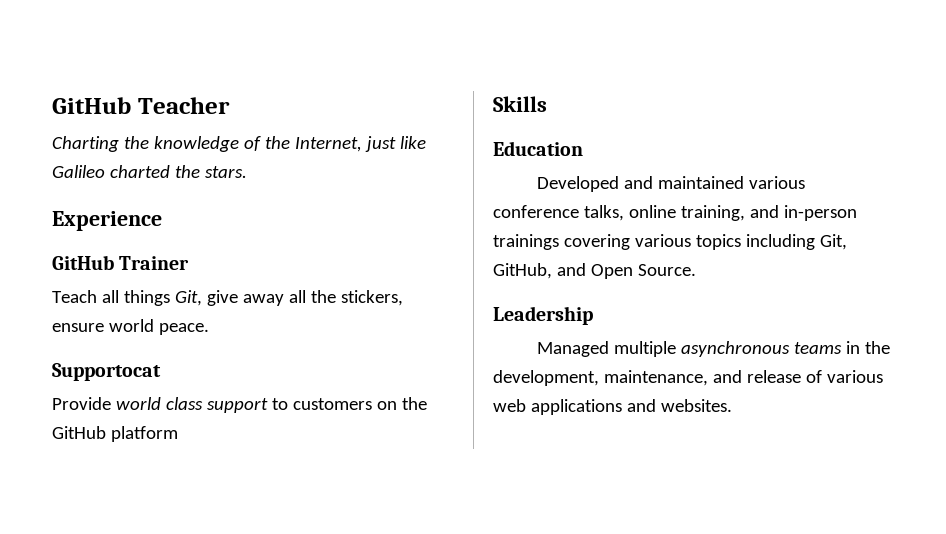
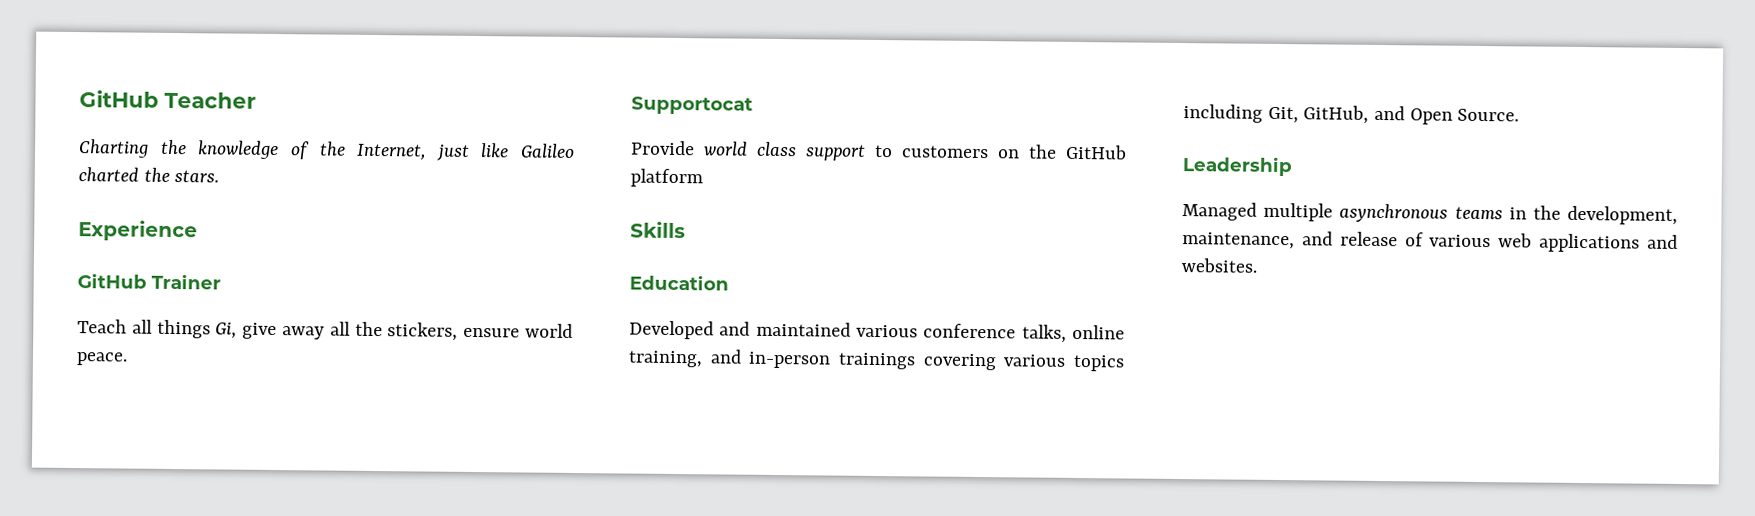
[174,290,202,306] Git, -> [215,322,238,339] Gi,

